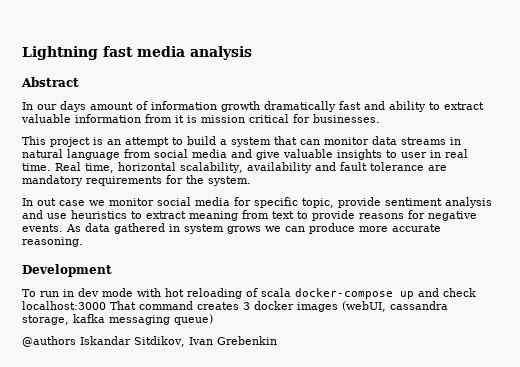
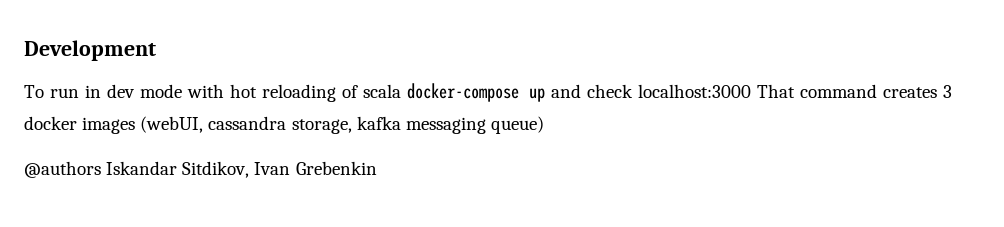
[22,46,252,60] [21,77,79,87] [22,101,484,112] [21,114,380,123] [22,136,461,147] [22,149,468,160] [22,162,447,173] [22,175,251,186] [22,197,492,208] [22,210,477,221] [22,223,441,234] [22,237,83,247] Lightning fast media analysis // Abstract // In our days amount of information growth dramatically fast and ability to extract valuable information from it is mission critical for businesses. // This project is an attempt to build a system that can monitor data streams in natural language from social media and give valuable insights to user in real time. Real time, horizontal scalability, availability and fault tolerance are mandatory requirements for the system. // In out case we monitor social media for specific topic, provide sentiment analysis and use heuristics to extract meaning from text to provide reasons for negative events. As data gathered in system grows we can produce more accurate reasoning. // -> (24, 50) none

